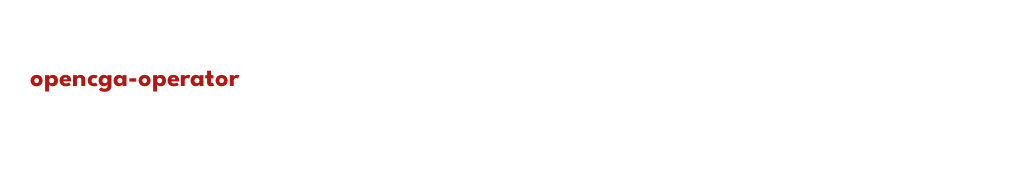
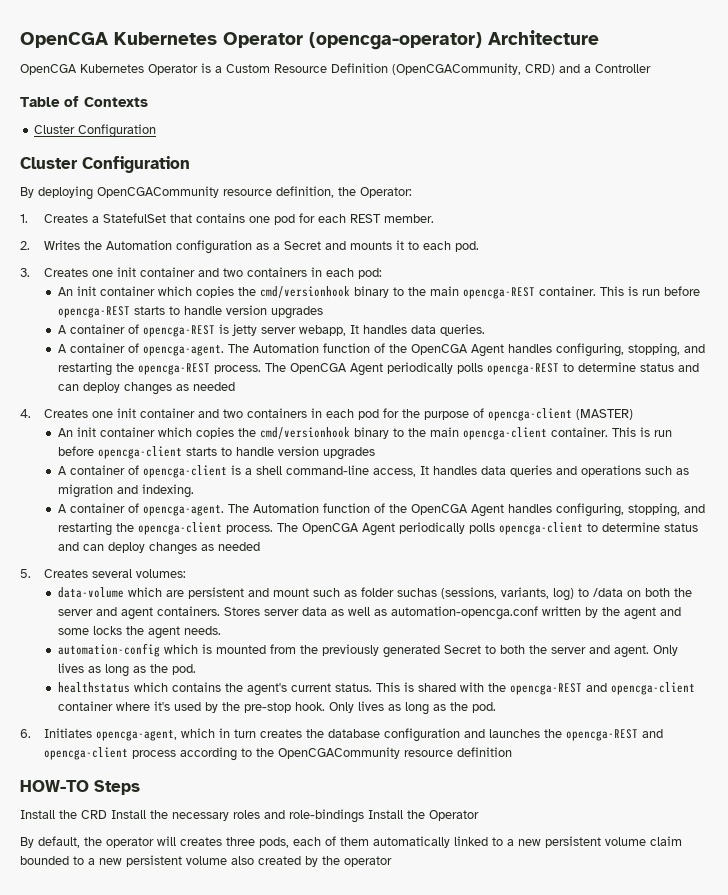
[30,70,240,92] opencga-operator -> [20,30,599,50] [20,63,651,75] [20,96,148,107] [34,124,157,138] [20,156,190,173] [20,186,412,200] [20,213,434,225] [20,240,479,254] [20,267,382,279] [58,286,701,299] [58,305,324,319] [58,324,486,337] [58,343,706,357] [58,362,700,376] [58,382,236,395] [20,408,633,421] [58,427,673,440] [58,446,376,460] [58,465,690,478] [58,484,195,498] [58,503,706,517] [58,522,699,536] [58,542,261,555] [20,569,186,578] [58,587,693,601] [58,606,682,620] [58,626,222,639] [58,643,679,658] [58,663,197,677] [58,682,696,696] [58,701,497,715] [20,728,663,742] [43,747,512,761] [20,780,140,795] [20,809,479,823] [20,836,682,848] [20,855,392,867] OpenCGA Kubernetes Operator (opencga-operator) Architecture // OpenCGA Kubernetes Operator is a Custom Resource Definition (OpenCGACommunity, CRD) and a Controller // Table of Contexts // Cluster Configuration // Cluster Configuration // By deploying OpenCGACommunity resource definition, the Operator: // 1. Creates a StatefulSet that contains one pod for each REST member. // 2. Writes the Automation configuration as a Secret and mounts it to each pod. // 3. Creates one init container and two containers in each pod: // An init container which copies the cmd/versionhook binary to the main opencga-REST container. This is run before opencga-REST starts to handle version upgrades // A container of opencga-REST is jetty server webapp, It handles data queries. // A container of opencga-agent. The Automation function of the OpenCGA Agent handles configuring, stopping, and restarting the opencga-REST process. The OpenCGA Agent periodically polls opencga-REST to determine status and can deploy changes as needed // 4. Creates one init container and two containers in each pod for the purpose of opencga-client (MASTER) // An init container which copies the cmd/versionhook binary to the main opencga-client container. This is run before opencga-client starts to handle version upgrades // A container of opencga-client is a shell command-line access, It handles data queries and operations such as migration and indexing. // A container of opencga-agent. The Automation function of the OpenCGA Agent handles configuring, stopping, and restarting the opencga-client process. The OpenCGA Agent periodically polls opencga-client to determine status and can deploy changes as needed // 5. Creates several volumes: // data-volume which are persistent and mount such as folder suchas (sessions, variants, log) to /data on both the server and agent containers. Stores server data as well as automation-opencga.conf written by the agent and some locks the agent needs. // automation-config which is mounted from the previously generated Secret to both the server and agent. Only lives as long as the pod. // healthstatus which contains the agent's current status. This is shared with the opencga-REST and opencga-client container where it's used by the pre-stop hook. Only lives as long as the pod. // 6. Initiates opencga-agent, which in turn creates the database configuration and launches the opencga-REST and opencga-client process according to the OpenCGACommunity resource definition // HOW-TO Steps // Install the CRD Install the necessary roles and role-bindings Install the Operator // By default, the operator will creates three pods, each of them automatically linked to a new persistent volume claim bounded to a new persistent volume also created by the operator

